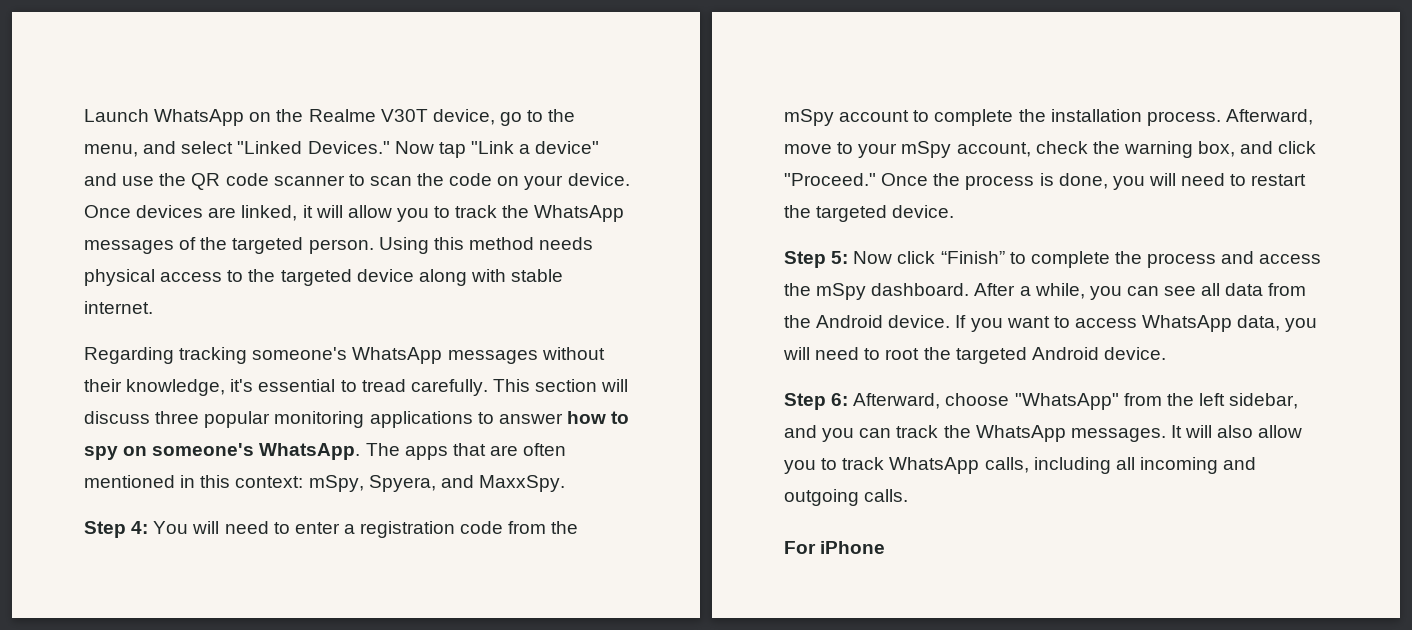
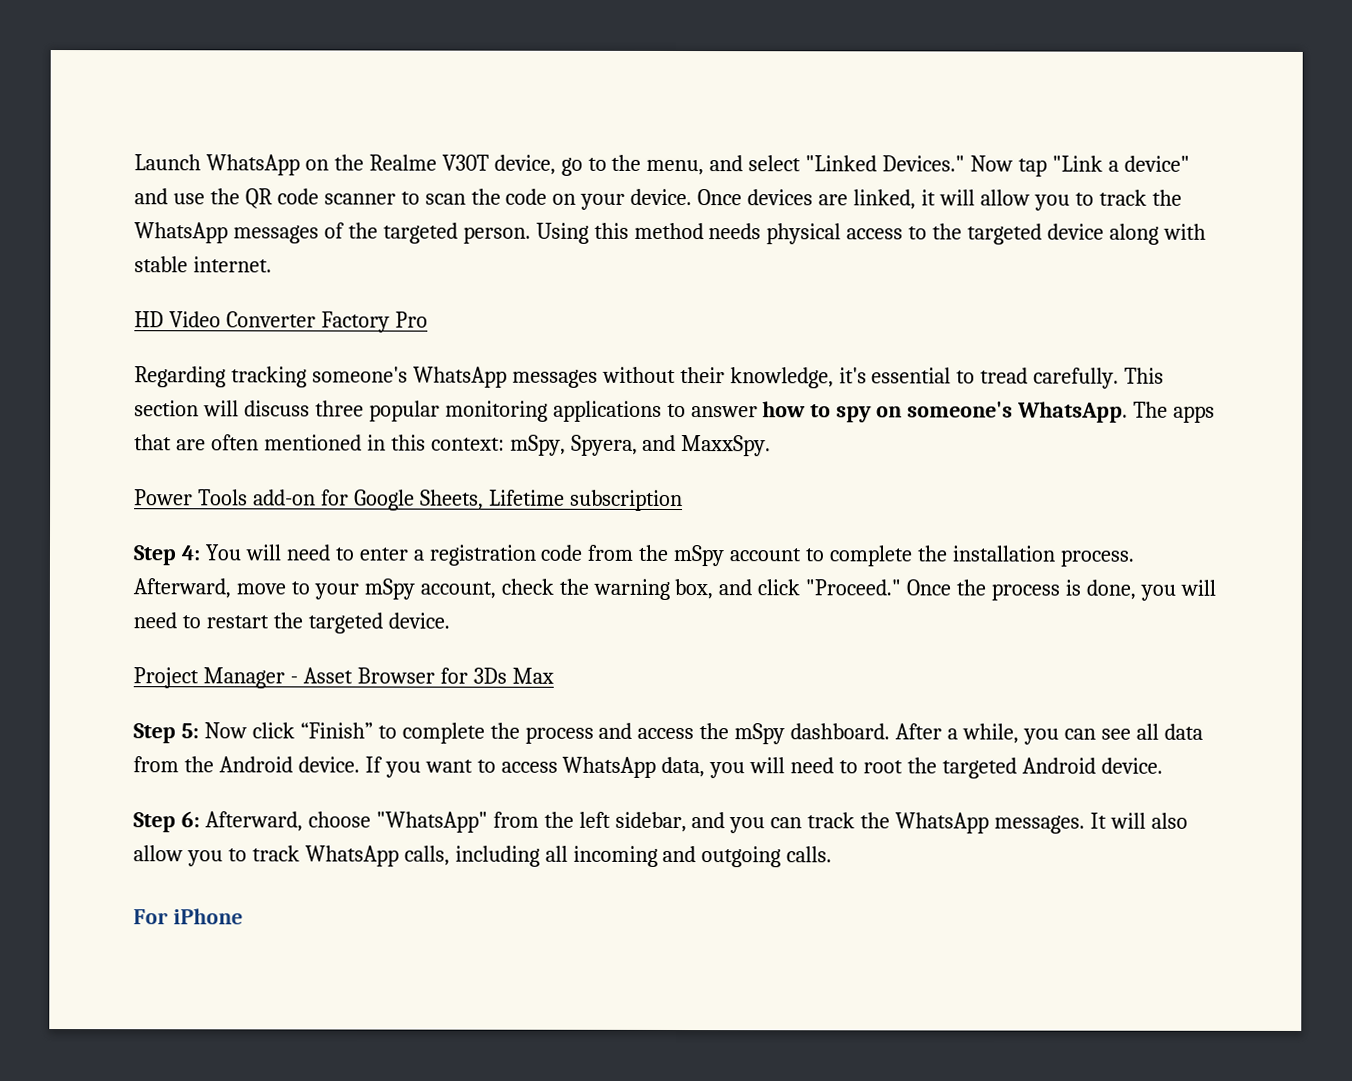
(153, 307) none -> [134,311,428,333] // HD Video Converter Factory Pro
(565, 483) none -> [134,489,683,512] // Power Tools add-on for Google Sheets, Lifetime subscription
(955, 211) none -> [133,667,554,689] // Project Manager - Asset Browser for 3Ds Max

